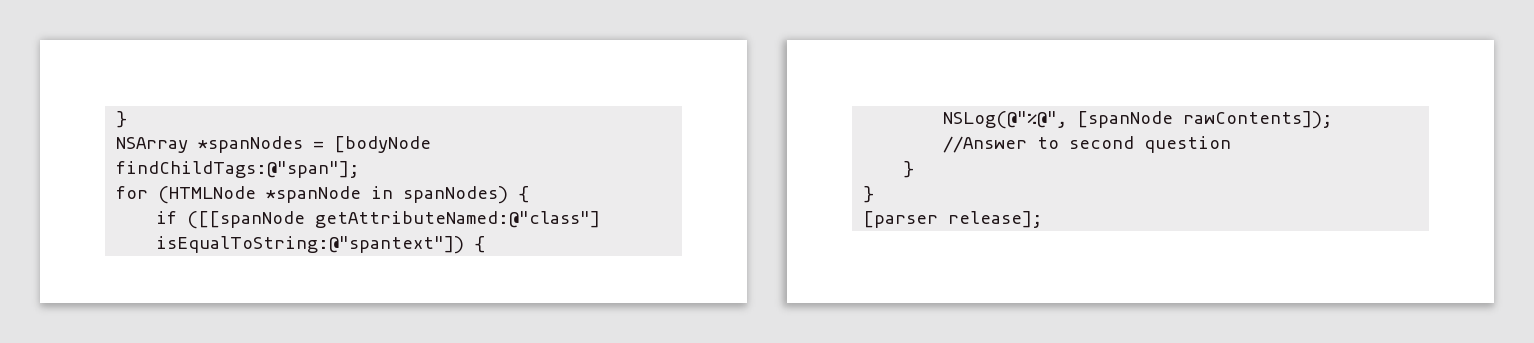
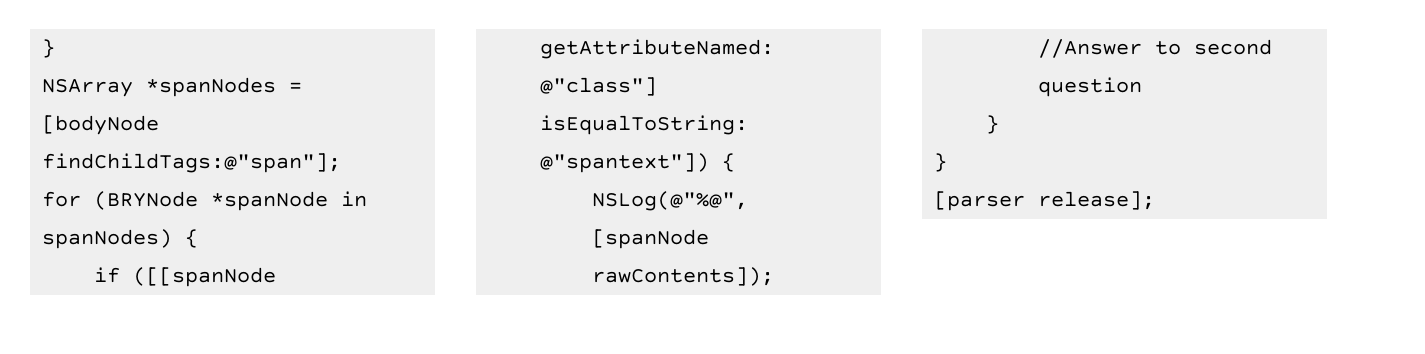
[158,186,257,204] (HTMLNode -> [94,191,198,210] (BRYNode

